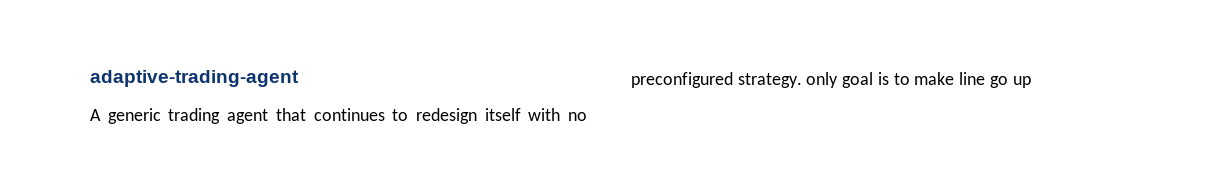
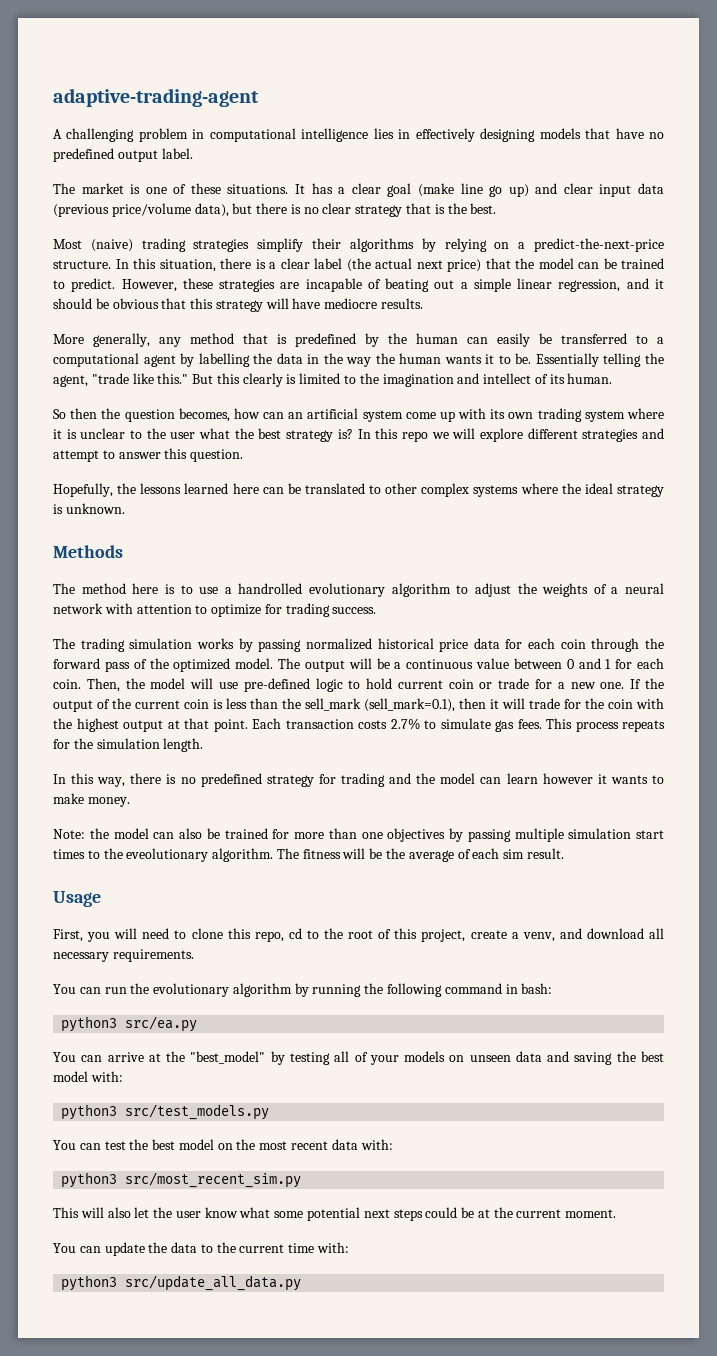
[107,108,587,124] [631,72,1031,88] generic trading agent that continues to redesign itself with no preconfigured strategy. only goal is to make line go up -> [66,128,664,142] [53,148,193,162] [53,183,664,197] [53,203,497,217] [53,238,664,252] [53,258,664,272] [53,278,664,292] [53,298,424,312] [53,333,664,347] [53,353,664,367] [53,373,613,387] [53,408,664,422] [53,428,664,442] [53,448,244,462] [53,483,664,497] [53,503,125,514] [53,545,123,558] [53,583,664,597] [53,603,377,617] [53,638,664,652] [53,658,665,672] [53,678,664,692] [53,698,664,712] [53,718,665,732] [53,738,204,752] [53,773,664,787] [53,793,130,807] [53,828,664,842] [53,848,564,862] [53,891,101,907] [53,928,665,942] [53,949,194,962] [53,983,553,997] [61,1016,198,1032] [53,1051,665,1065] [53,1071,123,1082] [61,1104,270,1120] [53,1139,393,1150] [61,1172,302,1188] [53,1207,617,1221] [53,1242,350,1256] [61,1275,302,1291] challenging problem in computational intelligence lies in effectively designing models that have no predefined output label. // The market is one of these situations. It has a clear goal (make line go up) and clear input data (previous price/volume data), but there is no clear strategy that is the best. // Most (naive) trading strategies simplify their algorithms by relying on a predict-the-next-price structure. In this situation, there is a clear label (the actual next price) that the model can be trained to predict. However, these strategies are incapable of beating out a simple linear regression, and it should be obvious that this strategy will have mediocre results. // More generally, any method that is predefined by the human can easily be transferred to a computational agent by labelling the data in the way the human wants it to be. Essentially telling the agent, "trade like this." But this clearly is limited to the imagination and intellect of its human. // So then the question becomes, how can an artificial system come up with its own trading system where it is unclear to the user what the best strategy is? In this repo we will explore different strategies and attempt to answer this question. // Hopefully, the lessons learned here can be translated to other complex systems where the ideal strategy is unknown. // Methods // The method here is to use a handrolled evolutionary algorithm to adjust the weights of a neural network with attention to optimize for trading success. // The trading simulation works by passing normalized historical price data for each coin through the forward pass of the optimized model. The output will be a continuous value between 0 and 1 for each coin. Then, the model will use pre-defined logic to hold current coin or trade for a new one. If the output of the current coin is less than the sell_mark (sell_mark=0.1), then it will trade for the coin with the highest output at that point. Each transaction costs 2.7% to simulate gas fees. This process repeats for the simulation length. // In this way, there is no predefined strategy for trading and the model can learn however it wants to make money. // Note: the model can also be trained for more than one objectives by passing multiple simulation start times to the eveolutionary algorithm. The fitness will be the average of each sim result. // Usage // First, you will need to clone this repo, cd to the root of this project, create a venv, and download all necessary requirements. // You can run the evolutionary algorithm by running the following command in bash: // python3 src/ea.py // You can arrive at the "best_model" by testing all of your models on unseen data and saving the best model with: // python3 src/test_models.py // You can test the best model on the most recent data with: // python3 src/most_recent_sim.py // This will also let the user know what some potential next steps could be at the current moment. // You can update the data to the current time with: // python3 src/update_all_data.py

